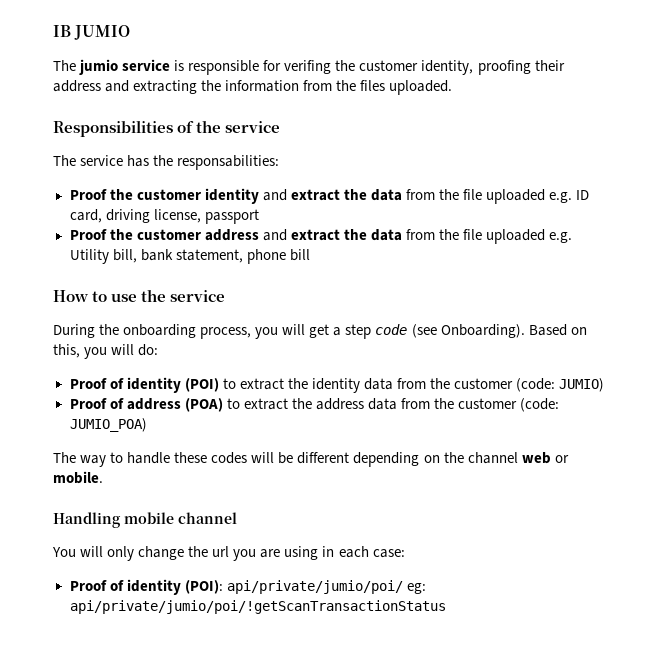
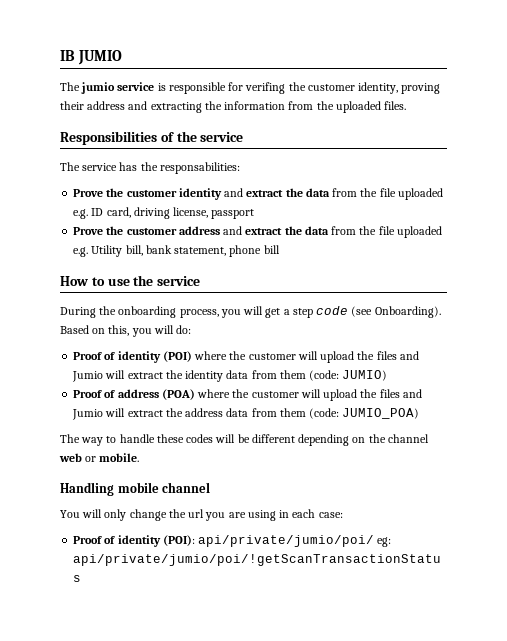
[477,60,531,75] proofing -> [401,83,441,94] proving
[360,80,453,95] files uploaded. -> [335,101,407,113] uploaded files.
[69,189,107,200] Proof -> [73,189,104,197] Prove
[69,229,107,240] Proof -> [73,227,104,235] Prove
[222,378,236,389] to -> [194,351,419,363] [72,370,126,382] where the customer will upload the files and Jumio will
[430,378,514,389] the customer -> [279,370,306,379] them
[226,398,240,409] to -> [197,389,422,401] [72,408,126,420] where the customer will upload the files and Jumio will
[434,398,518,409] the customer -> [279,408,306,417] them

